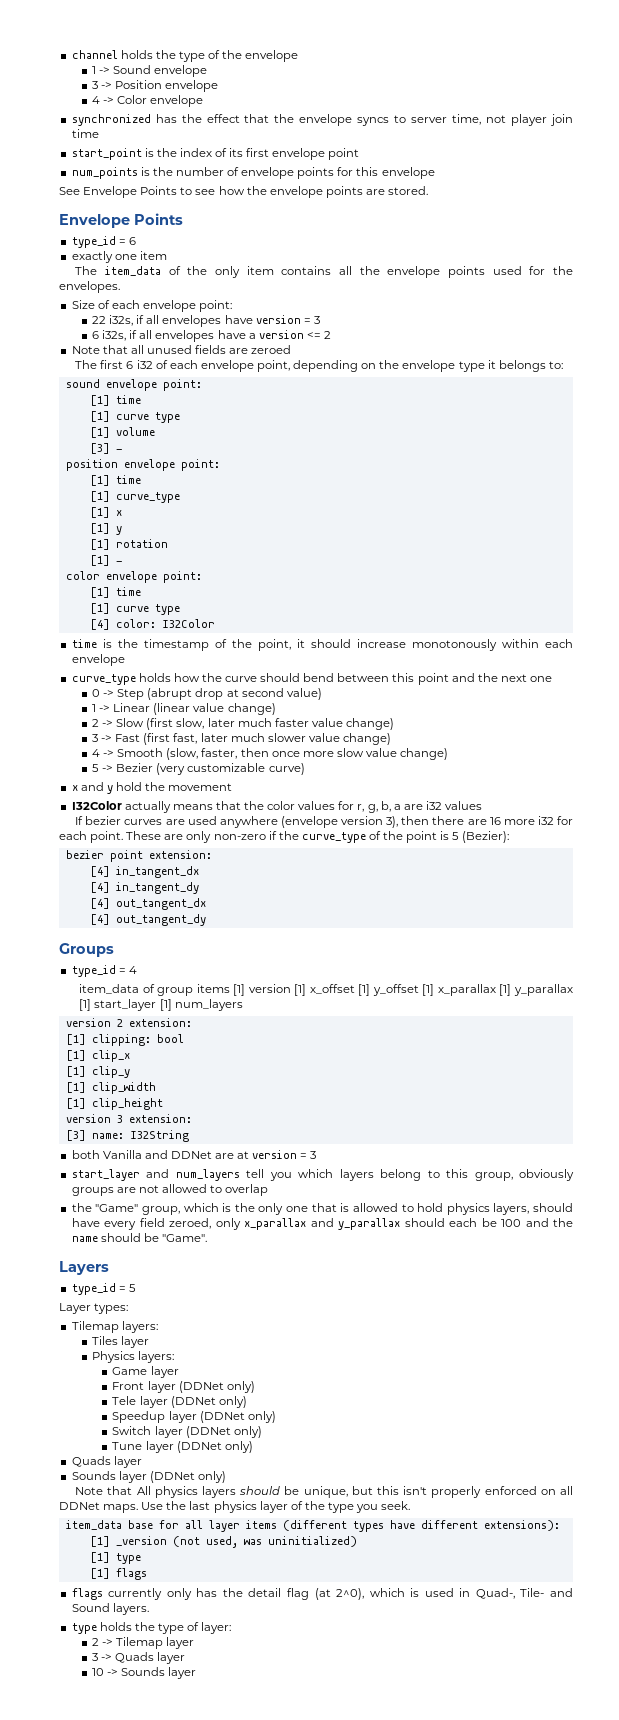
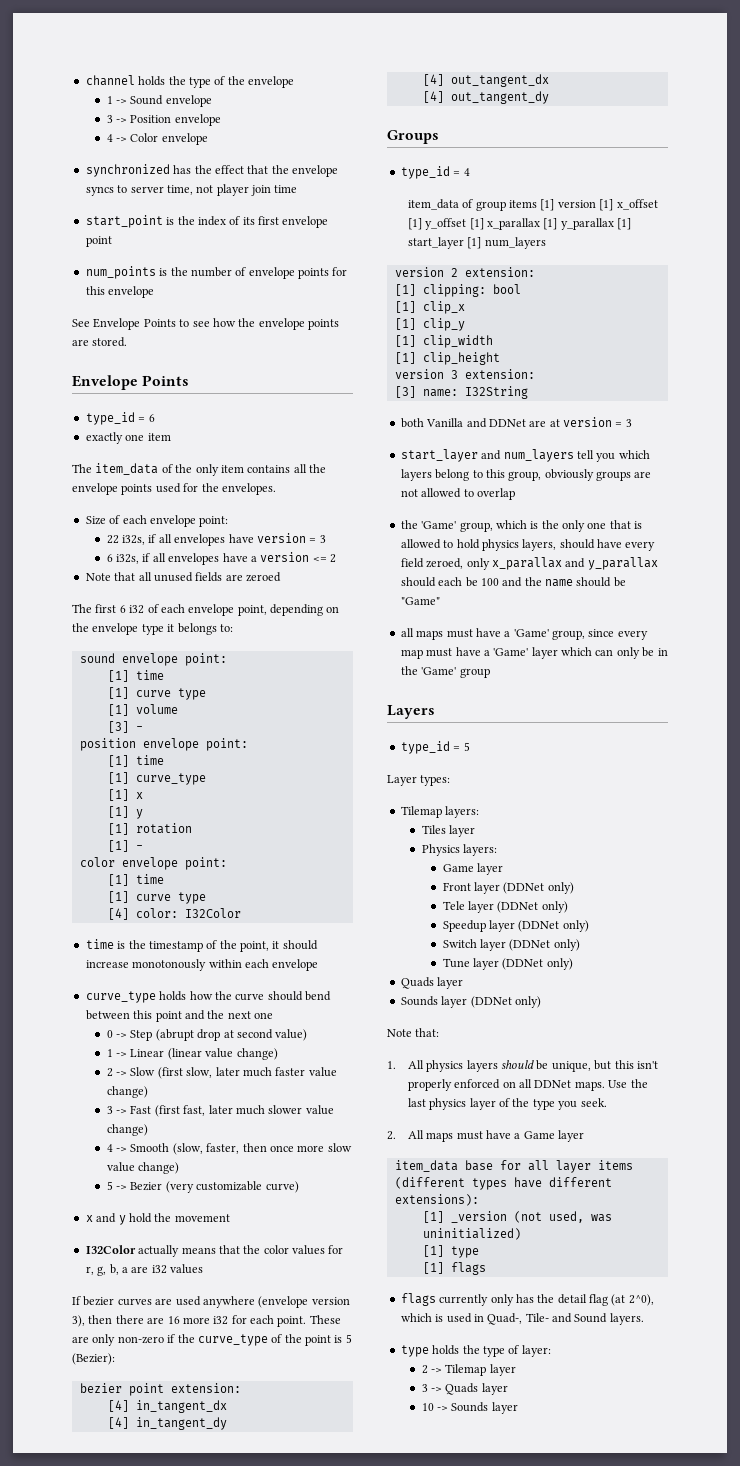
[95,1204,139,1212] "Game" -> [421,521,457,529] 'Game'
[161,1234,207,1242] "Game". -> [400,597,440,605] [400,628,648,640] [400,647,668,659] [400,666,490,678] "Game" // all maps must have a 'Game' group, since every map must have a 'Game' layer which can only be in the 'Game' group
[107,1486,133,1495] that -> [415,1028,440,1037] [387,1061,396,1069] that: // 1.
(411, 1505) none -> [387,1130,585,1142] // 2. All maps must have a Game layer

